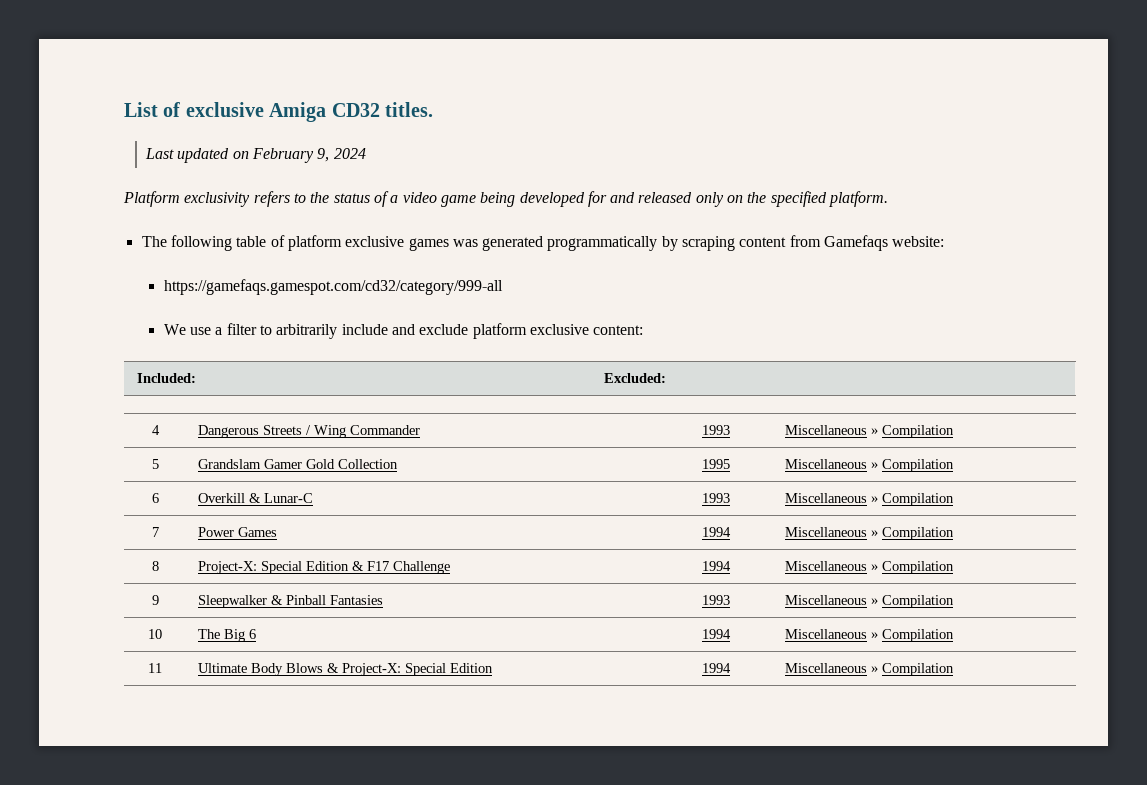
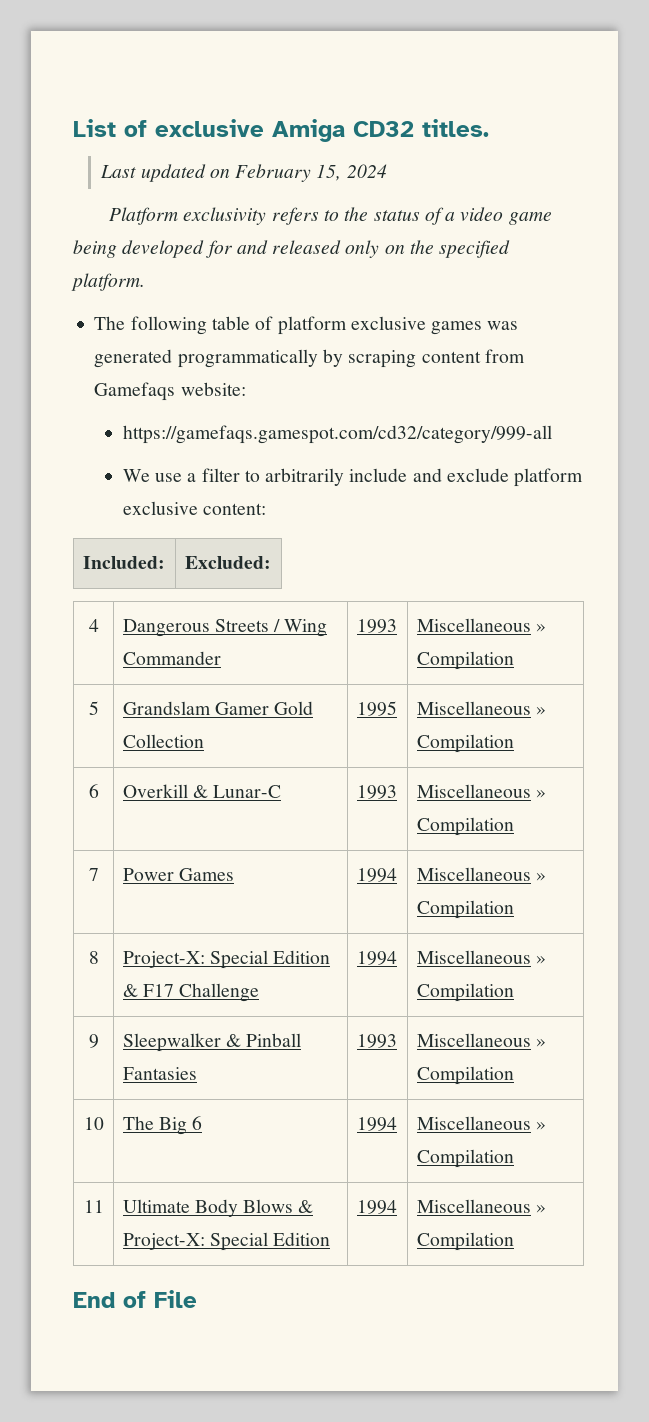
[317,148,330,162] 9, -> [316,164,342,181] 15,
(954, 669) none -> [73,1290,197,1308] // End of File

